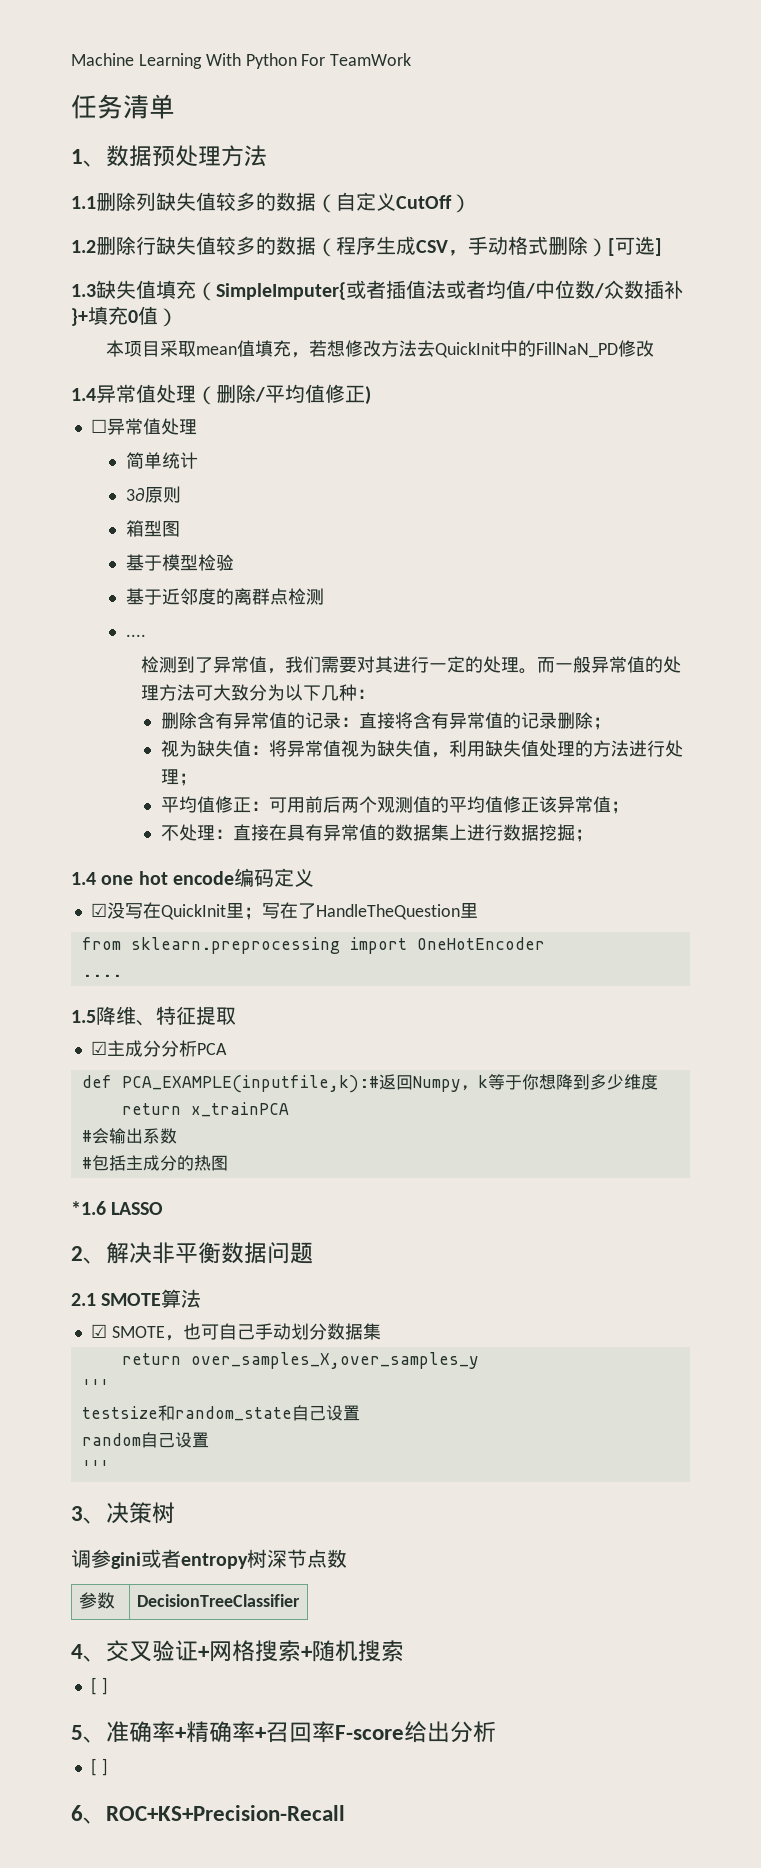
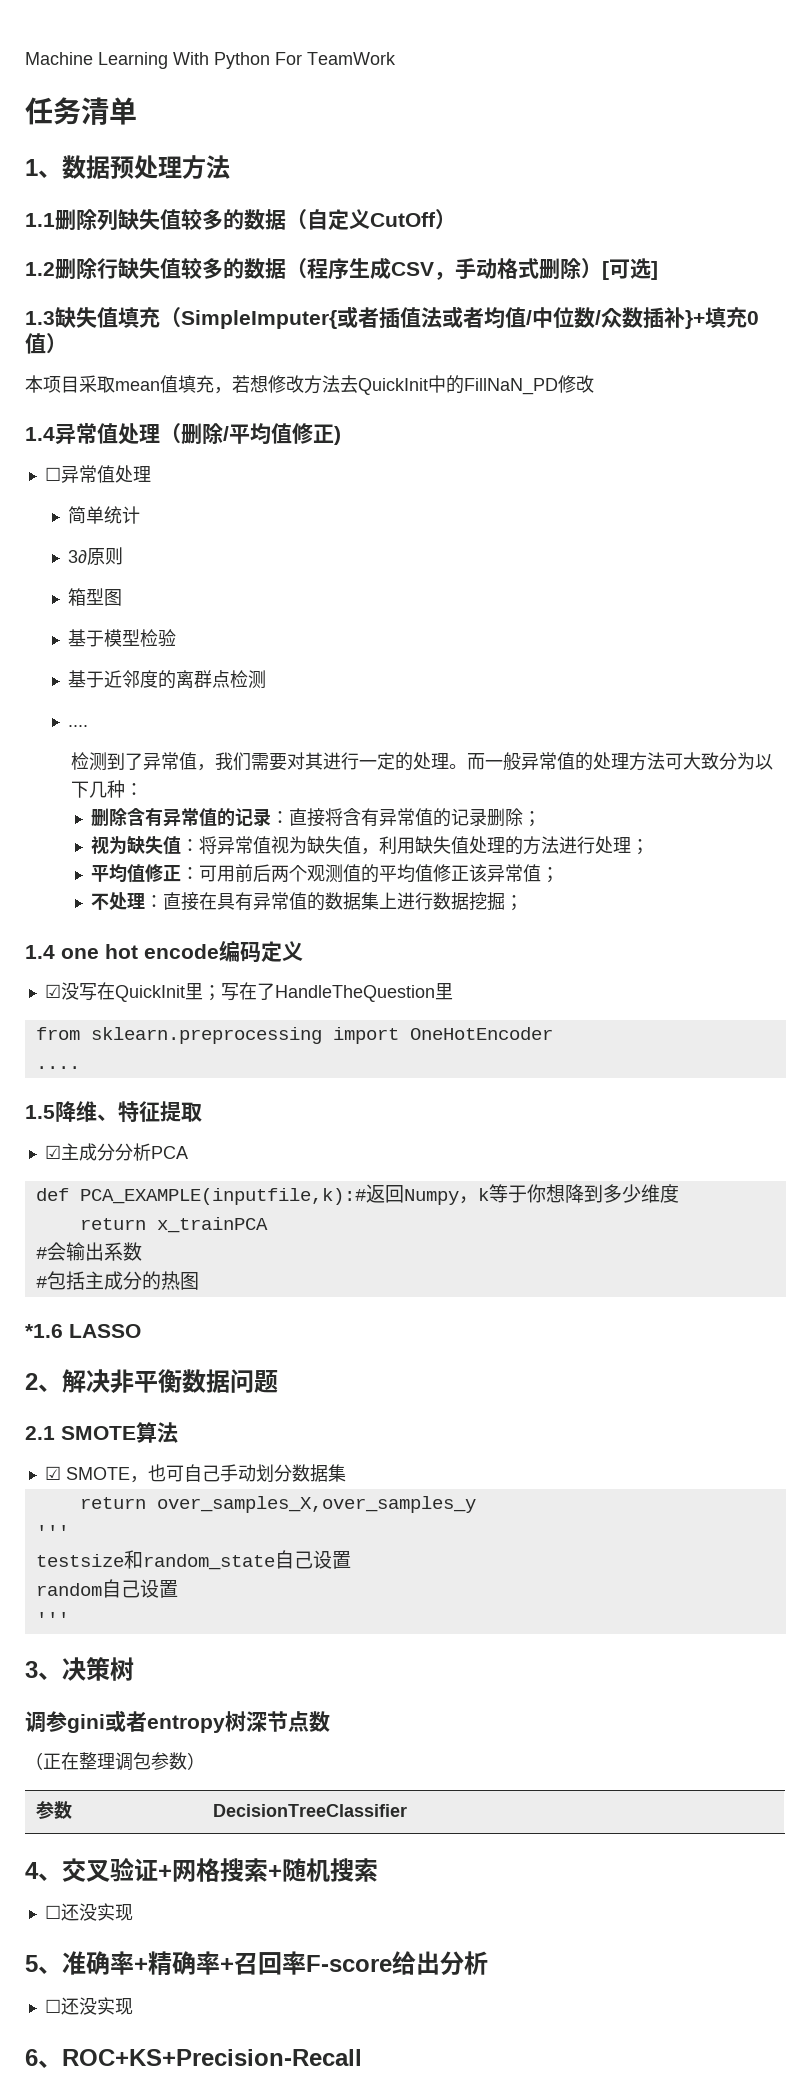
(347, 1558) none -> [25,1752,205,1771] // （正在整理调包参数）
[90,1677,108,1695] [ ] -> [44,1903,133,1921] ☐还没实现
[90,1758,108,1776] [ ] -> [44,1997,133,2015] ☐还没实现

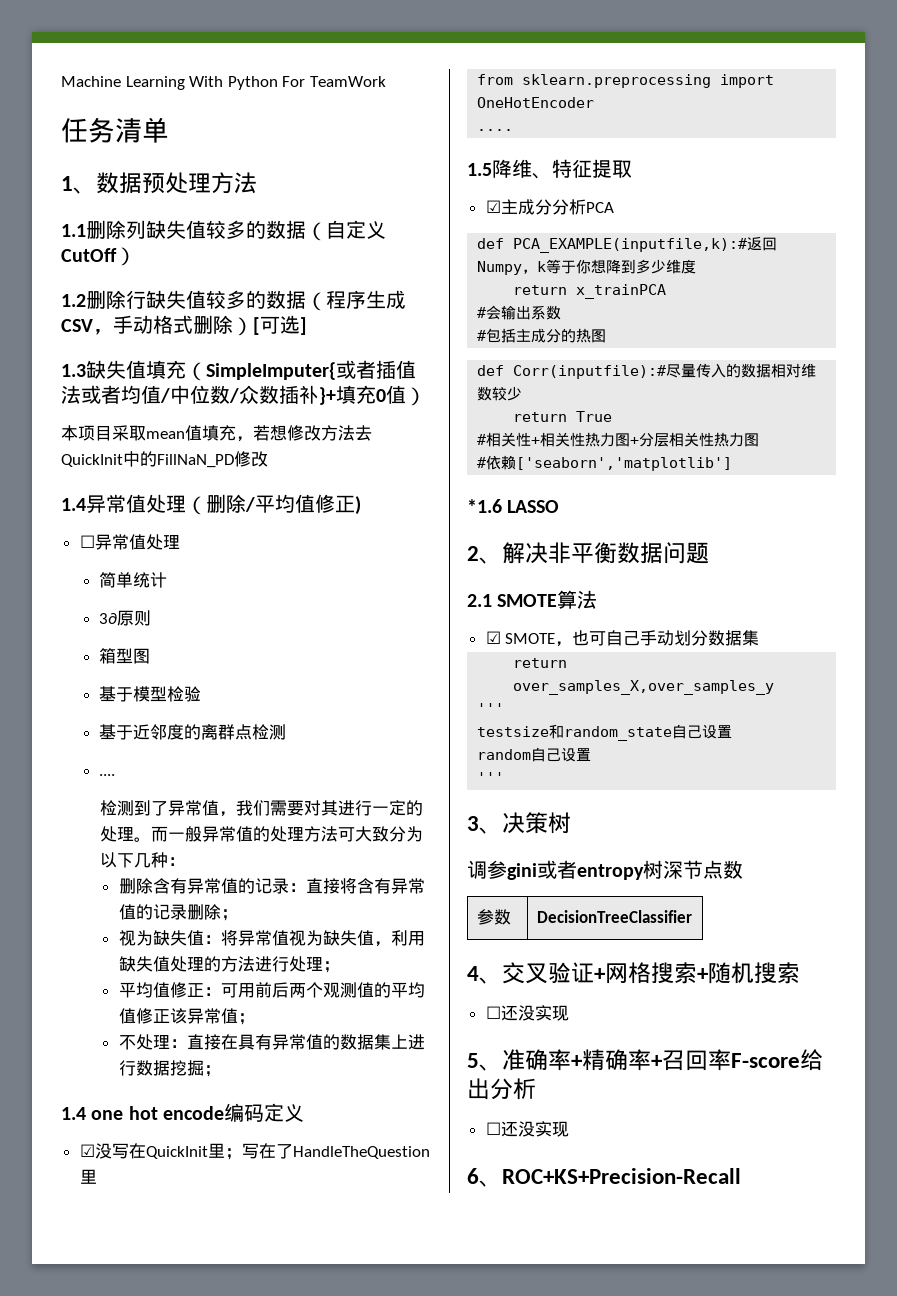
(199, 1281) none -> [477,363,817,379] [477,386,523,401] [513,411,613,422] [477,432,760,447] [477,455,733,471] // def Corr(inputfile):#尽量传入的数据相对维数较少 // return True // #相关性+相关性热力图+分层相关性热力图 // #依赖['seaborn','matplotlib']
[25,1752,205,1771] // （正在整理调包参数） -> (743, 869) none

